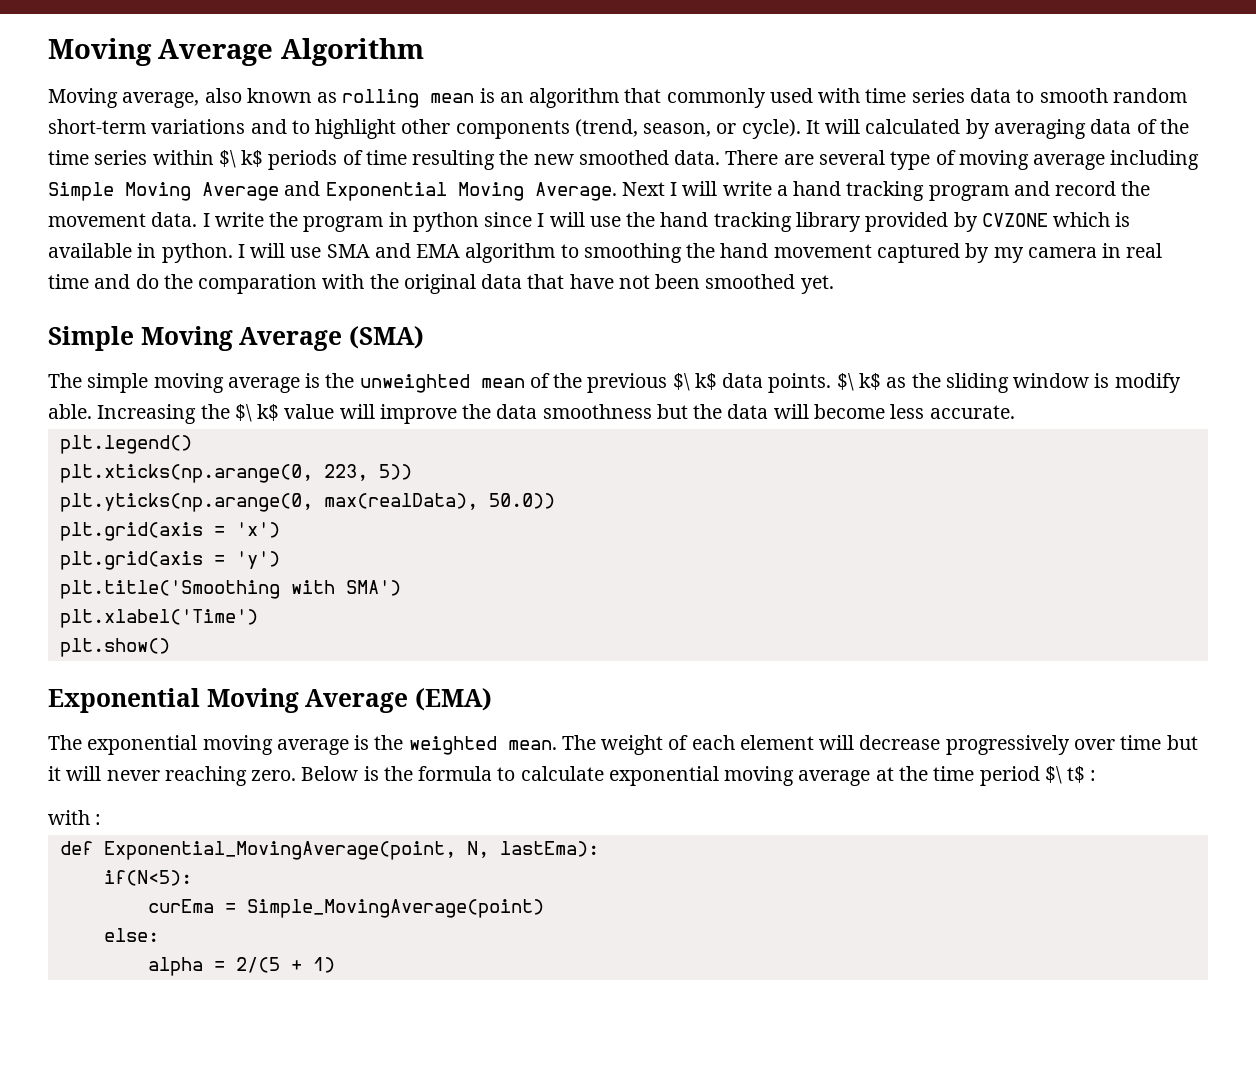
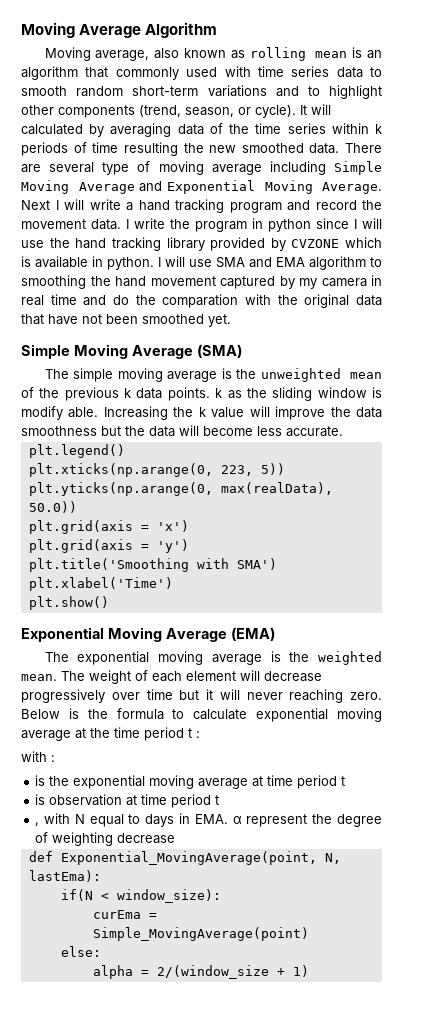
[218,150,264,168] $\ k$ -> [375,124,383,134] k
[672,373,881,393] $\ k$ data points. $\ k$ -> [124,387,223,401] k data points. k
[234,404,280,422] $\ k$ -> [198,407,206,417] k
[1044,766,1086,784] $\ t$ -> [188,728,192,738] t
(102, 819) none -> [35,775,346,789] [35,794,220,808] [35,813,382,827] [35,832,176,846] // is the exponential moving average at time period t // is observation at time period t // , with N equal to days in EMA. α represent the degree of weighting decrease
[103,870,192,886] if(N<5): -> [60,889,221,903] if(N < window_size):
[235,957,280,973] 2/(5 -> [156,965,269,979] 2/(window_size

